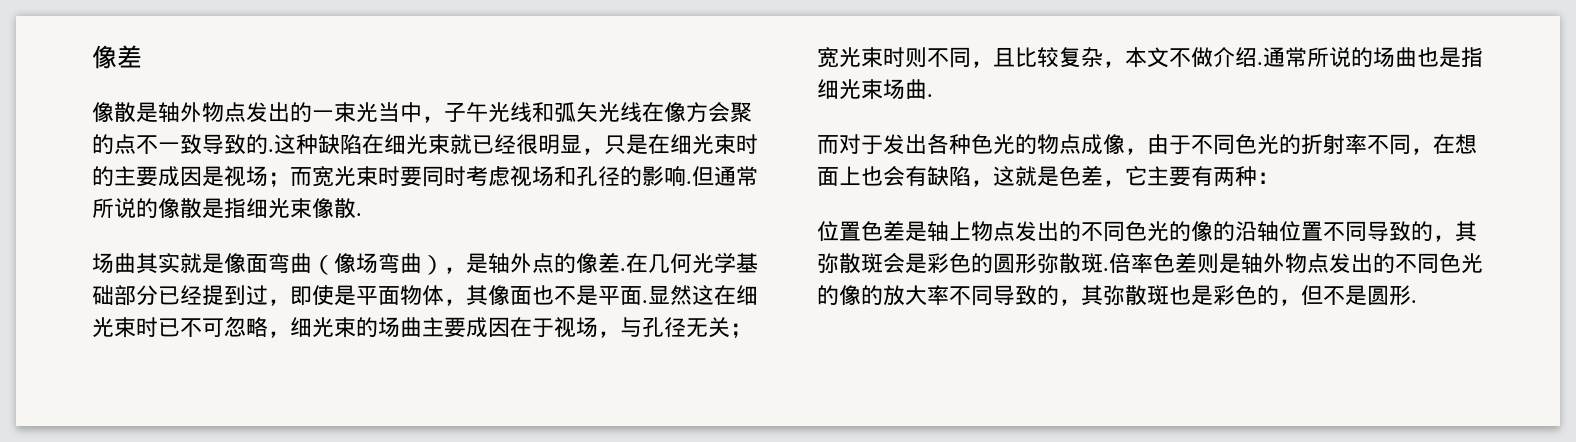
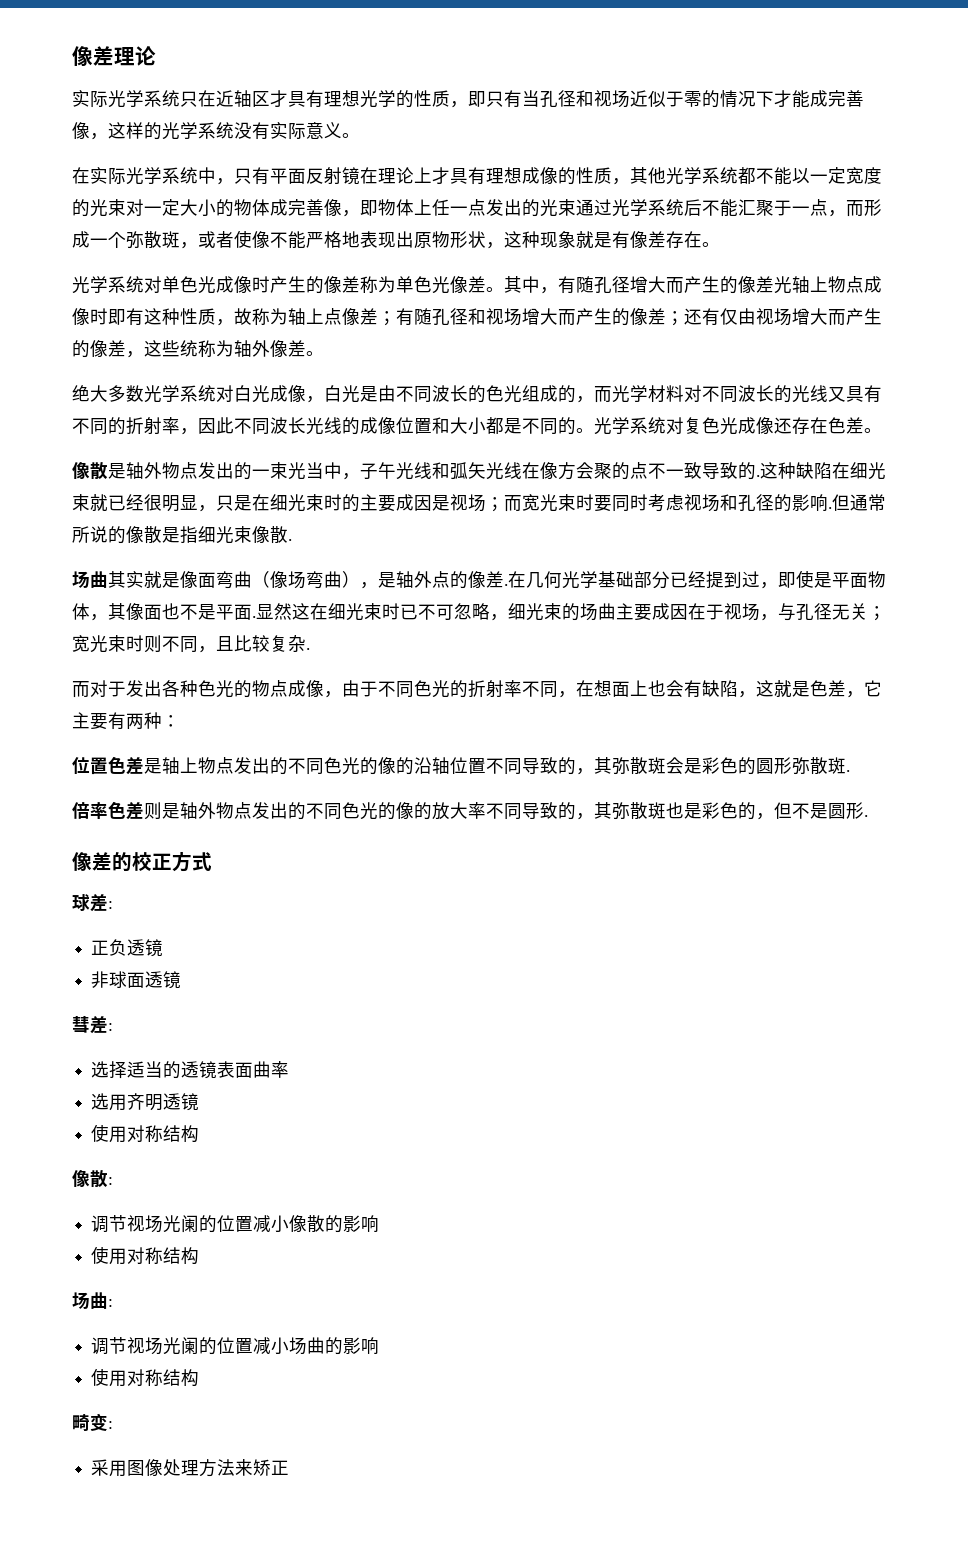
[92,45,142,69] 像差 -> [72,46,156,66] [72,90,864,108] [72,122,360,140] [72,167,882,185] [72,199,882,217] [72,230,720,249] [72,276,882,294] [72,308,882,326] [72,340,324,358] [72,385,882,403] [72,417,882,435] 像差理论 // 实际光学系统只在近轴区才具有理想光学的性质，即只有当孔径和视场近似于零的情况下才能成完善像，这样的光学系统没有实际意义。 // 在实际光学系统中，只有平面反射镜在理论上才具有理想成像的性质，其他光学系统都不能以一定宽度的光束对一定大小的物体成完善像，即物体上任一点发出的光束通过光学系统后不能汇聚于一点，而形成一个弥散斑，或者使像不能严格地表现出原物形状，这种现象就是有像差存在。 // 光学系统对单色光成像时产生的像差称为单色光像差。其中，有随孔径增大而产生的像差光轴上物点成像时即有这种性质，故称为轴上点像差；有随孔径和视场增大而产生的像差；还有仅由视场增大而产生的像差，这些统称为轴外像差。 // 绝大多数光学系统对白光成像，白光是由不同波长的色光组成的，而光学材料对不同波长的光线又具有不同的折射率，因此不同波长光线的成像位置和大小都是不同的。光学系统对复色光成像还存在色差。
[1103,47,1483,68] [817,79,927,100] ，本文不做介绍.通常所说的场曲也是指细光束场曲 -> (306, 643) none
(1109, 269) none -> (850, 771) //
(1417, 301) none -> [72,851,212,872] [72,894,113,912] [91,939,164,957] [91,971,182,989] [72,1015,113,1034] [91,1061,290,1079] [91,1093,200,1111] [91,1124,200,1143] [72,1170,113,1188] [91,1215,380,1233] [91,1246,200,1265] [72,1292,113,1309] [91,1337,380,1355] [91,1368,200,1387] [72,1413,113,1431] [91,1459,290,1477] // 像差的校正方式 // 球差: // 正负透镜 // 非球面透镜 // 彗差: // 选择适当的透镜表面曲率 // 选用齐明透镜 // 使用对称结构 // 像散: // 调节视场光阑的位置减小像散的影响 // 使用对称结构 // 场曲: // 调节视场光阑的位置减小场曲的影响 // 使用对称结构 // 畸变: // 采用图像处理方法来矫正

